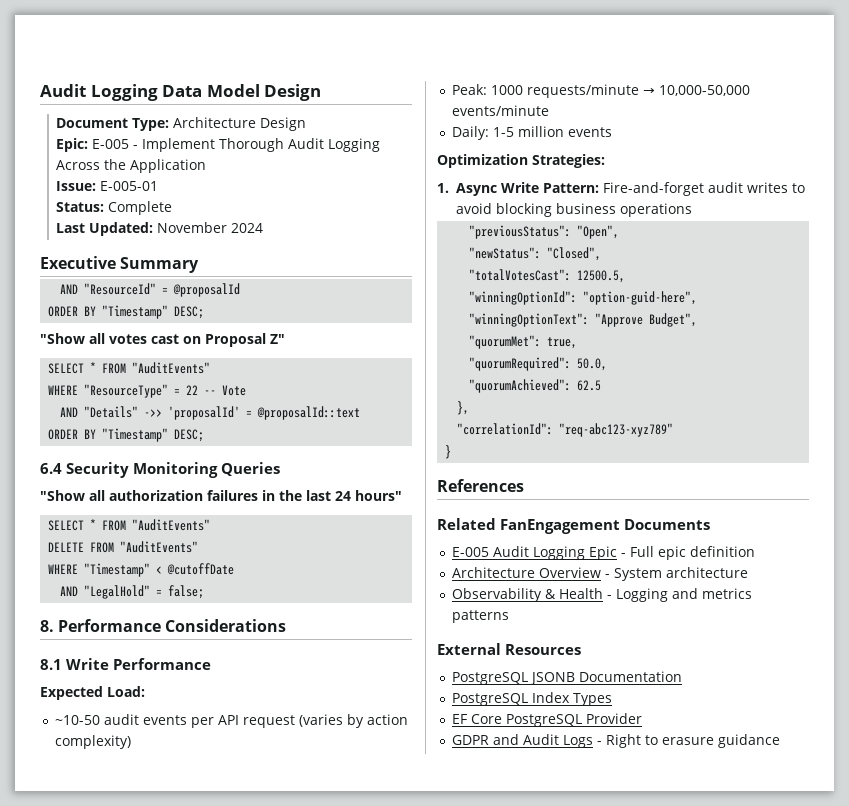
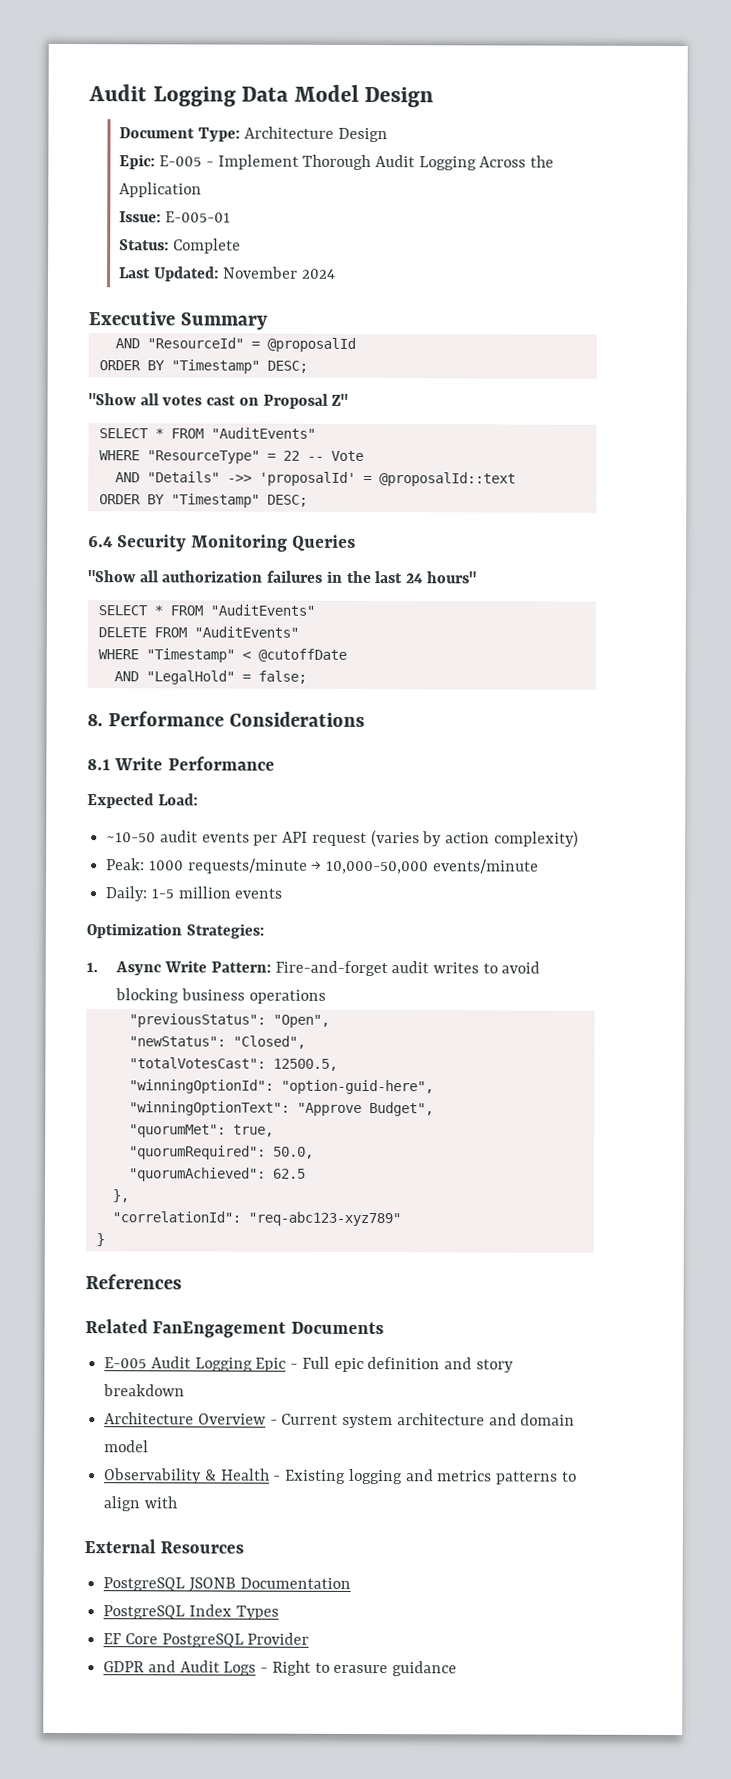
(755, 551) none -> [444,1357,514,1373] [103,1384,186,1397] and story breakdown
[613,568,662,581] System -> [281,1413,394,1429] Current system
(748, 572) none -> [488,1413,576,1426] [104,1440,150,1453] and domain model
[615,588,668,602] Logging -> [285,1468,403,1485] Existing logging
(509, 616) none -> [561,1471,577,1482] [103,1496,177,1512] to align with

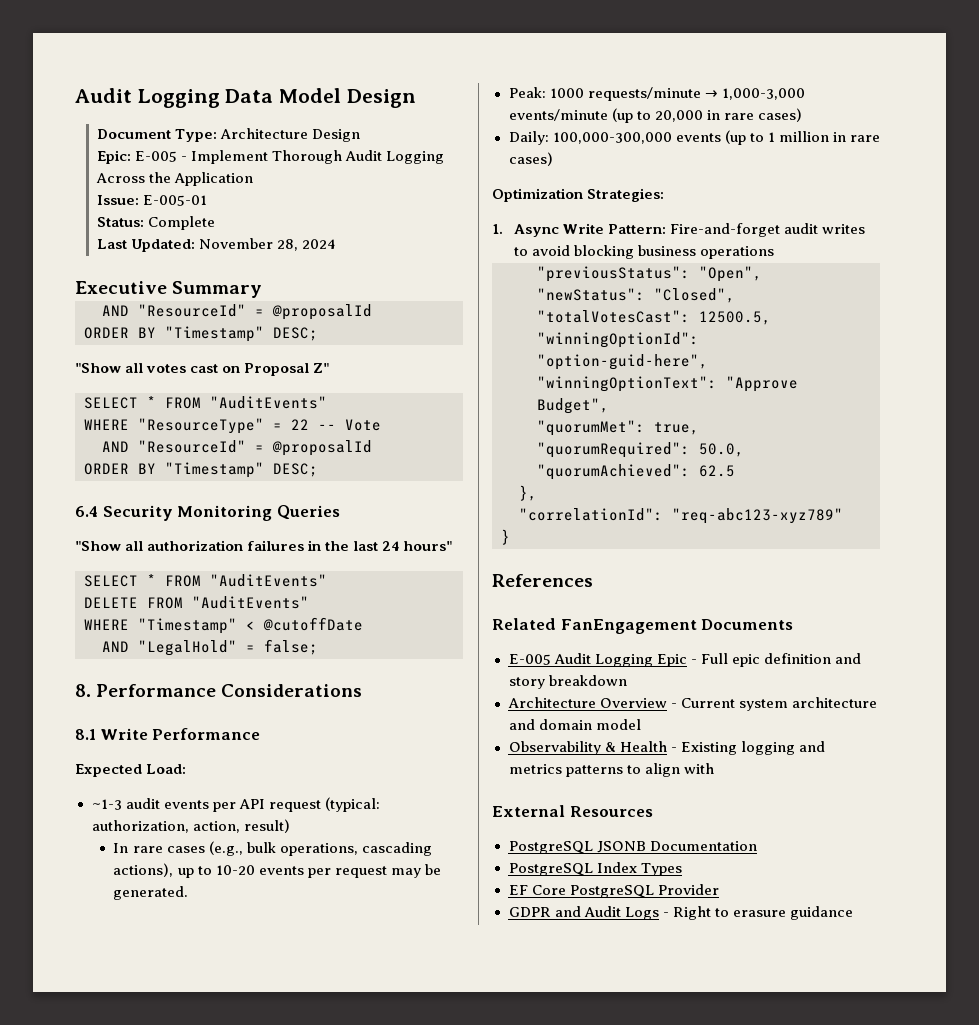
(298, 272) none -> [277,239,299,251] 28,
[146,471,516,487] "Details" ->> 'proposalId' = @proposalId::text -> [138,440,372,456] "ResourceId" = @proposalId
[106,832,157,843] ~10-50 -> [91,799,122,810] ~1-3
[370,830,579,848] (varies by action complexity) -> [324,797,380,812] [91,819,290,833] [113,841,432,856] [113,863,441,878] [113,886,189,900] (typical: authorization, action, result) // In rare cases (e.g., bulk operations, cascading actions), up to 10-20 events per request may be generated.
[326,860,430,875] 10,000-50,000 -> [721,88,805,100] 1,000-3,000
[105,886,284,902] // Daily: 1-5 million events -> [611,108,802,123] [508,130,880,145] [508,152,553,166] (up to 20,000 in rare cases) // Daily: 100,000-300,000 events (up to 1 million in rare cases)

